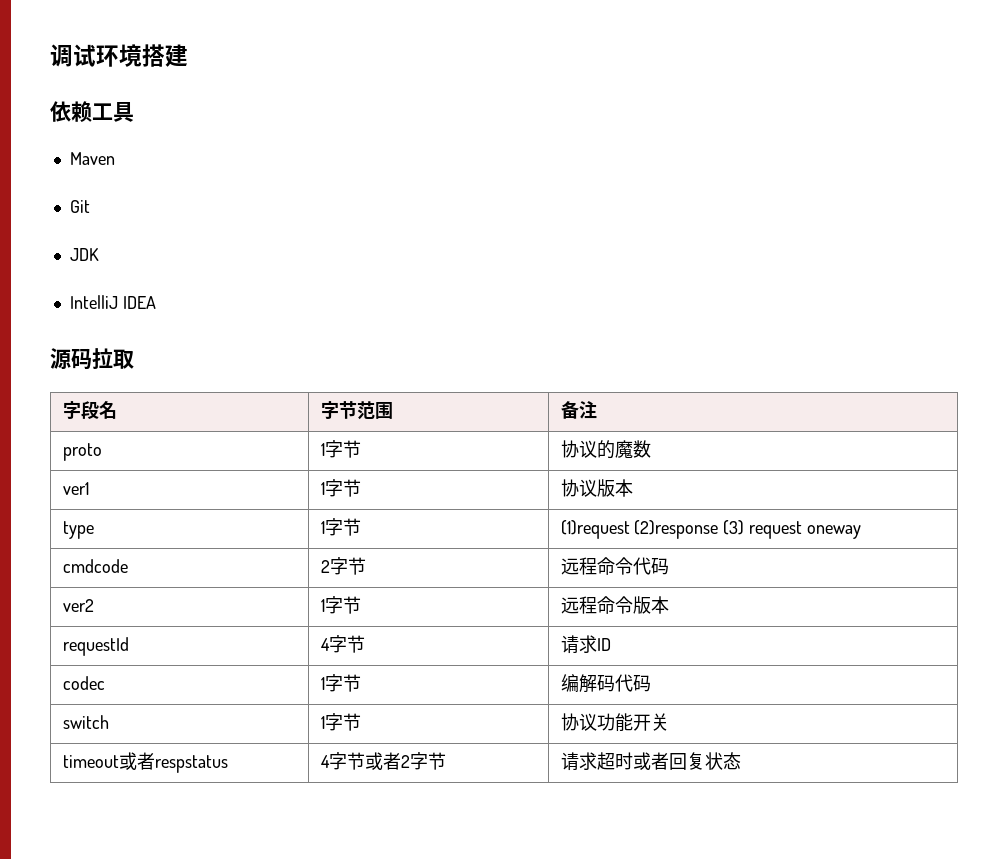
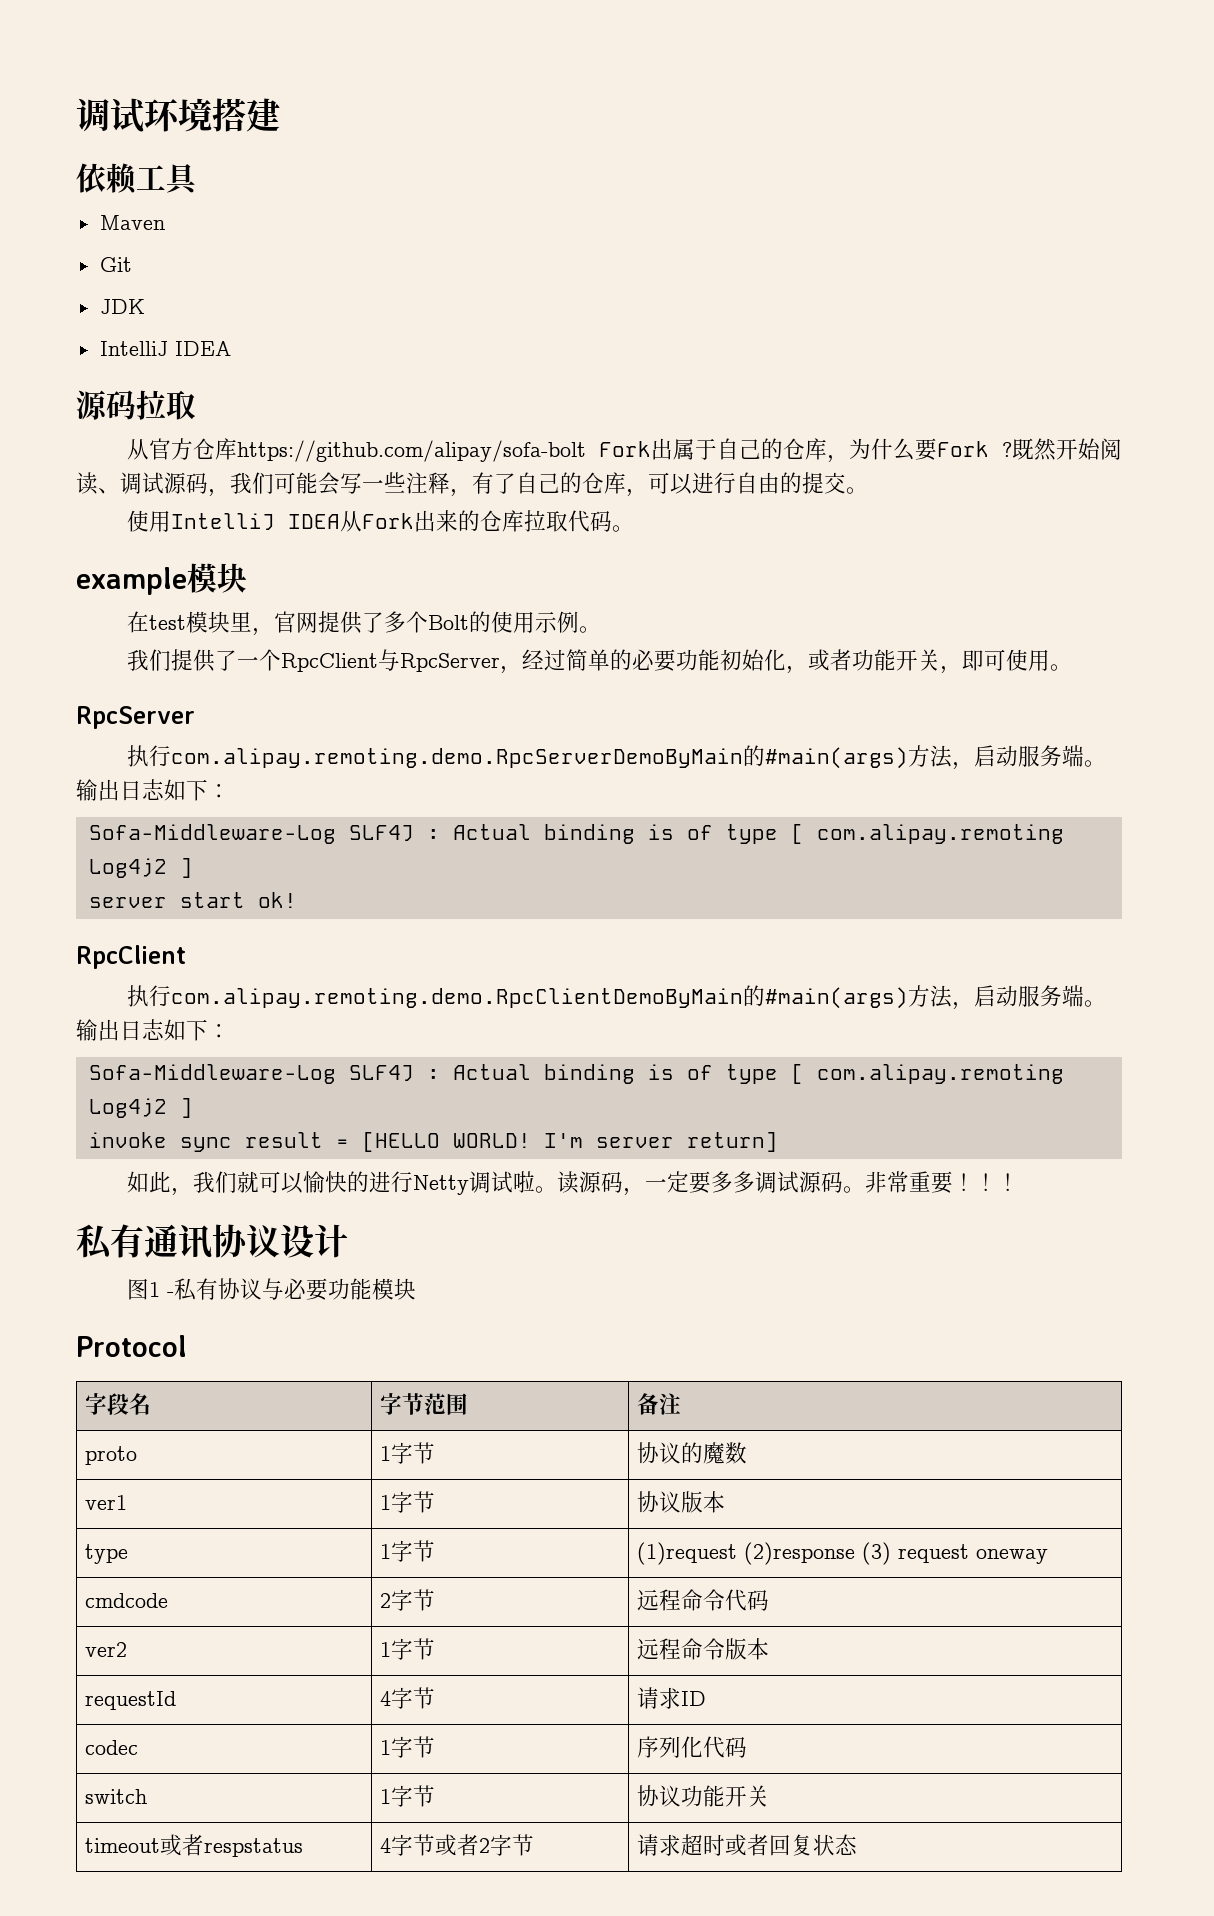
(134, 359) none -> [126,438,1122,463] [76,472,868,497] [126,510,634,532] [76,563,247,595] [126,611,601,636] [126,649,1072,674] [76,706,195,729] [126,745,1106,770] [76,779,230,801] [88,824,1064,844] [88,858,193,878] [88,892,297,908] [76,945,186,969] [126,985,1106,1010] [76,1019,230,1041] [88,1064,1064,1084] [88,1098,193,1118] [88,1132,778,1152] [126,1171,1019,1196] [76,1224,348,1261] [126,1278,416,1301] [76,1335,187,1357] // 从官方仓库https://github.com/alipay/sofa-bolt Fork出属于自己的仓库，为什么要Fork ?既然开始阅读、调试源码，我们可能会写一些注释，有了自己的仓库，可以进行自由的提交。 // 使用IntelliJ IDEA从Fork出来的仓库拉取代码。 // example模块 // 在test模块里，官网提供了多个Bolt的使用示例。 // 我们提供了一个RpcClient与RpcServer，经过简单的必要功能初始化，或者功能开关，即可使用。 // RpcServer // 执行com.alipay.remoting.demo.RpcServerDemoByMain的#main(args)方法，启动服务端。输出日志如下： // Sofa-Middleware-Log SLF4J : Actual binding is of type [ com.alipay.remoting Log4j2 ] // server start ok! // RpcClient // 执行com.alipay.remoting.demo.RpcClientDemoByMain的#main(args)方法，启动服务端。输出日志如下： // Sofa-Middleware-Log SLF4J : Actual binding is of type [ com.alipay.remoting Log4j2 ] // invoke sync result = [HELLO WORLD! I'm server return] // 如此，我们就可以愉快的进行Netty调试啦。读源码，一定要多多调试源码。非常重要！！！ // 私有通讯协议设计 // 图1 -私有协议与必要功能模块 // Protocol
[560,674,615,693] 编解码 -> [637,1736,704,1758] 序列化

